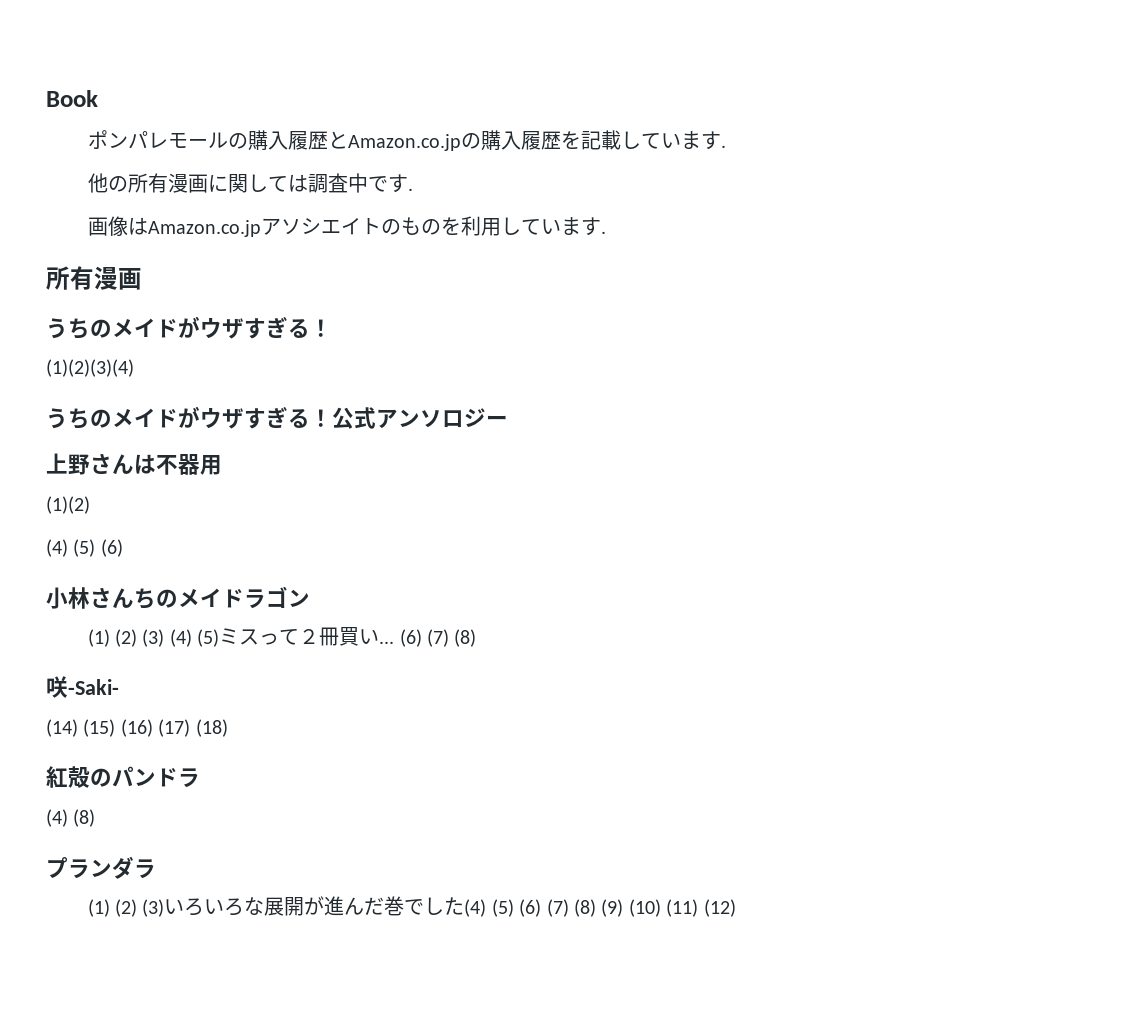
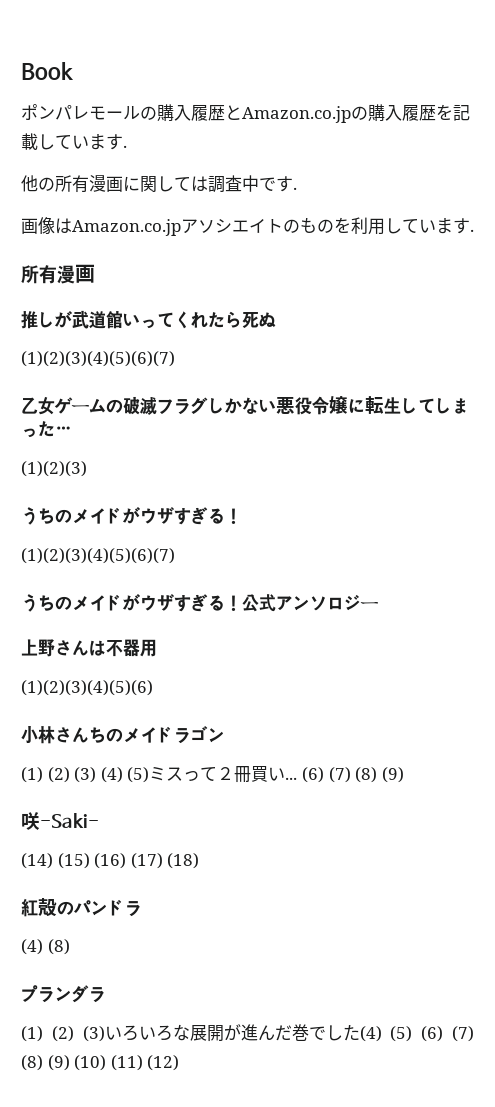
(142, 279) none -> [21,310,276,329] [21,351,175,367] [21,396,469,415] [21,421,72,438] [21,461,87,477] // 推しが武道館いってくれたら死ぬ // (1)(2)(3)(4)(5)(6)(7) // 乙女ゲームの破滅フラグしかない悪役令嬢に転生してしまった… // (1)(2)(3)
[46,359,134,377] (1)(2)(3)(4) -> [21,548,175,564] (1)(2)(3)(4)(5)(6)(7)
[46,496,90,514] [46,539,123,557] (1)(2) // (4) (5) (6) -> [21,680,153,696] (1)(2)(3)(4)(5)(6)
(477, 638) none -> [381,767,404,783] (9)

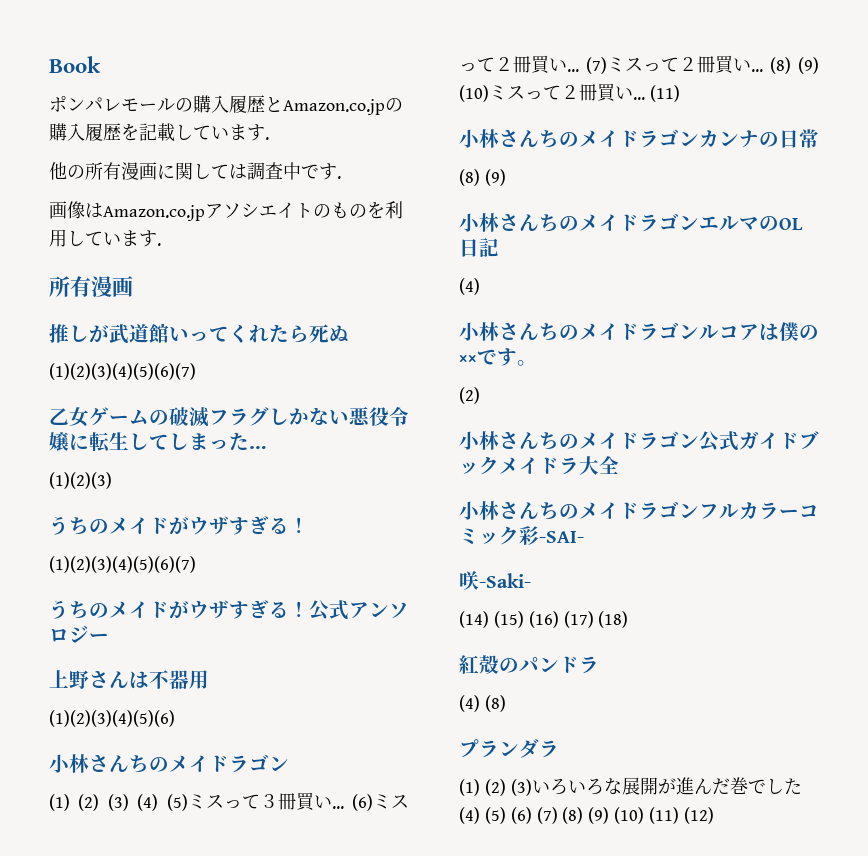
[217,766,404,783] ２冊買い... (6) (7) (8) (9) -> [259,792,409,811] [459,55,819,74] [459,83,680,102] [459,129,819,148] [459,169,506,186] [459,213,803,232] [459,238,499,257] [459,278,480,295] [459,322,819,341] [459,348,537,366] [459,387,480,404] [459,431,819,452] [459,456,619,475] [459,501,819,520] [459,526,584,545] ３冊買い... (6)ミスって２冊買い... (7)ミスって２冊買い... (8) (9) (10)ミスって２冊買い... (11) // 小林さんちのメイドラゴンカンナの日常 // (8) (9) // 小林さんちのメイドラゴンエルマのOL日記 // (4) // 小林さんちのメイドラゴンルコアは僕の××です。 // (2) // 小林さんちのメイドラゴン公式ガイドブックメイドラ大全 // 小林さんちのメイドラゴンフルカラーコミック彩-SAI-

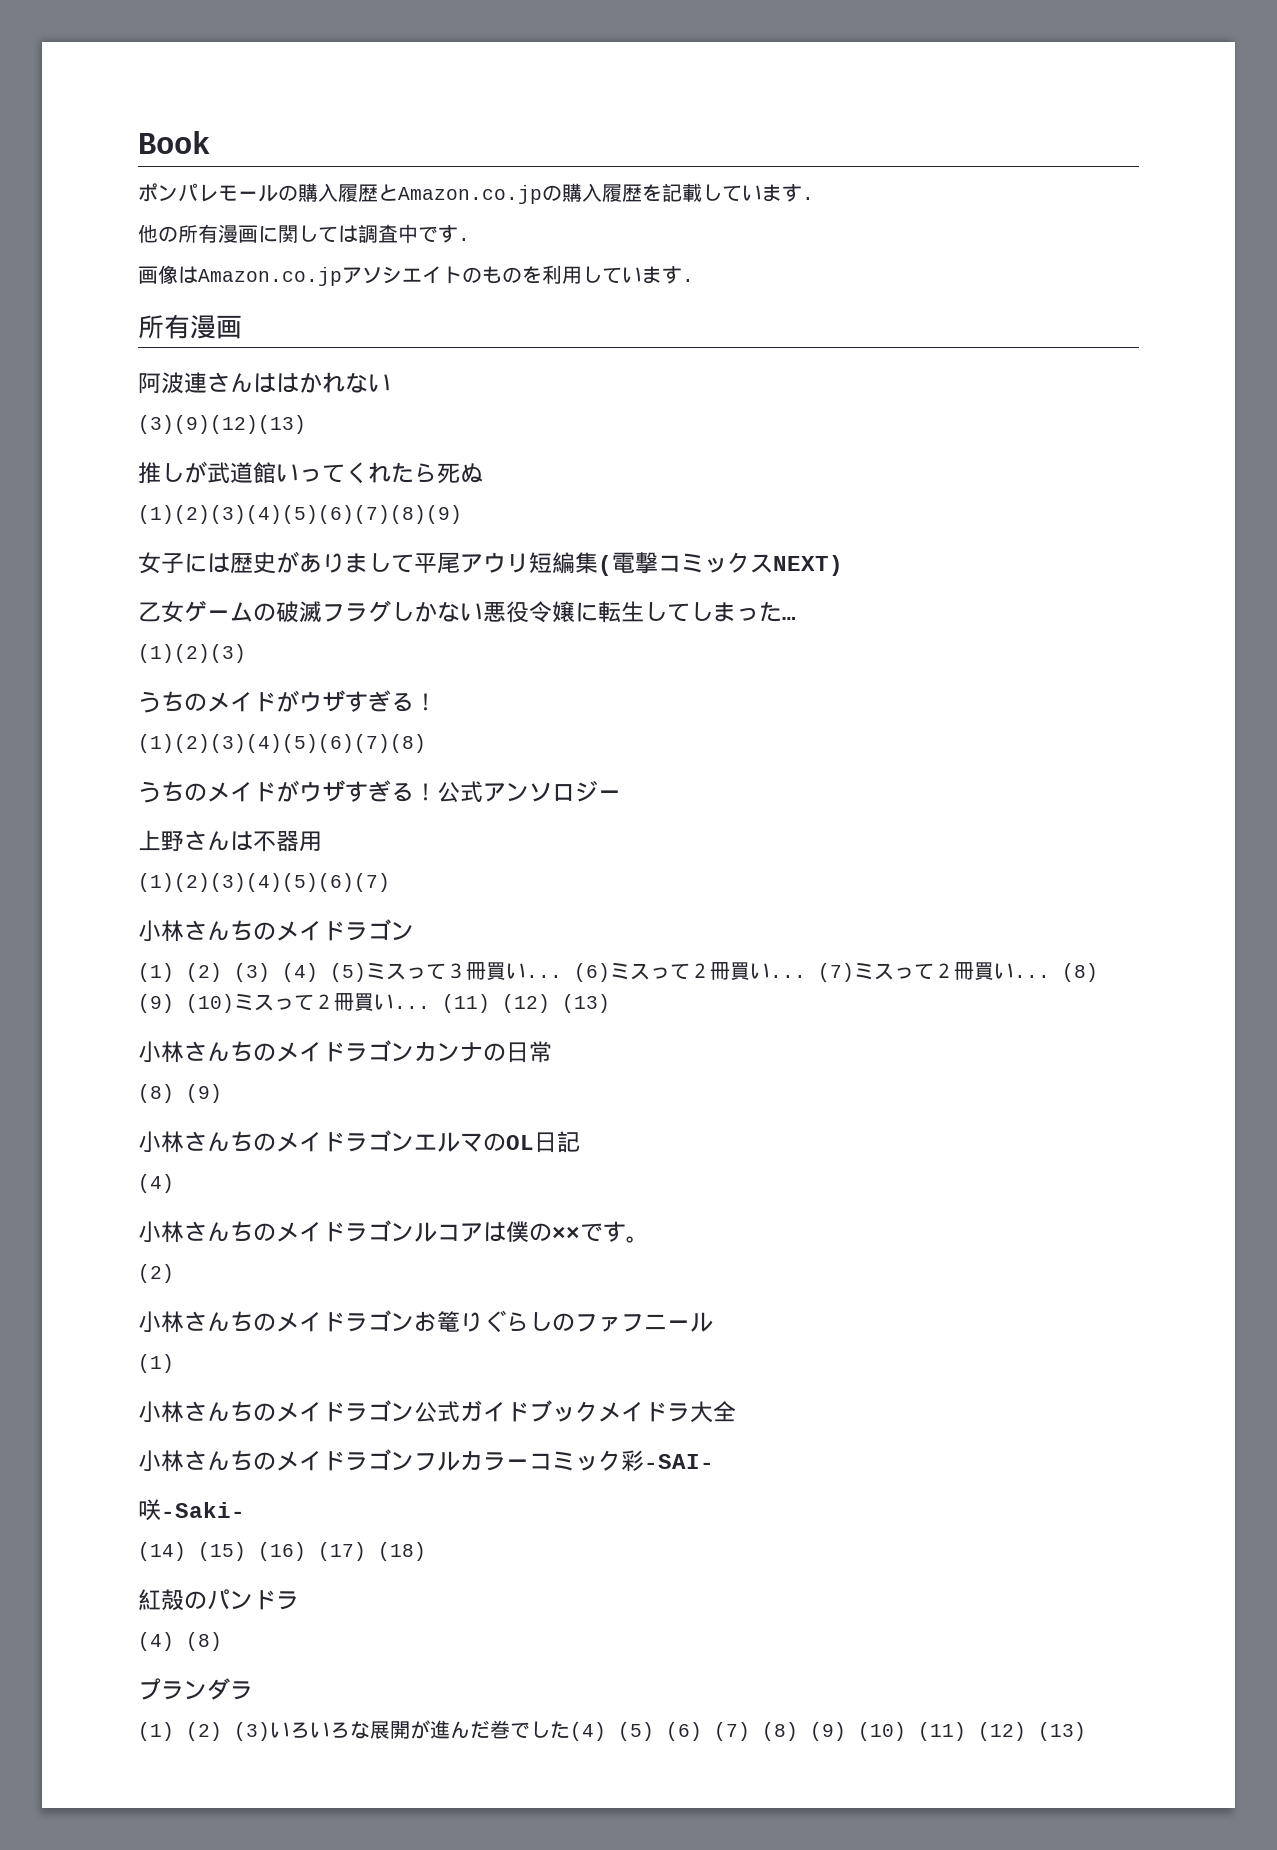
(133, 286) none -> [138,372,391,394] [138,415,306,434] // 阿波連さんははかれない // (3)(9)(12)(13)
[49,363,196,380] (1)(2)(3)(4)(5)(6)(7) -> [138,505,462,524] [138,551,843,576] (1)(2)(3)(4)(5)(6)(7)(8)(9) // 女子には歴史がありまして平尾アウリ短編集(電撃コミックスNEXT)
[49,556,196,573] (1)(2)(3)(4)(5)(6)(7) -> [138,734,426,753] (1)(2)(3)(4)(5)(6)(7)(8)
[49,710,175,727] (1)(2)(3)(4)(5)(6) -> [138,873,390,892] (1)(2)(3)(4)(5)(6)(7)
(680, 93) none -> [502,994,610,1013] (12) (13)
(480, 395) none -> [138,1310,713,1333] [138,1354,174,1373] // 小林さんちのメイドラゴンお篭りぐらしのファフニール // (1)
(714, 815) none -> [1038,1722,1086,1741] (13)

